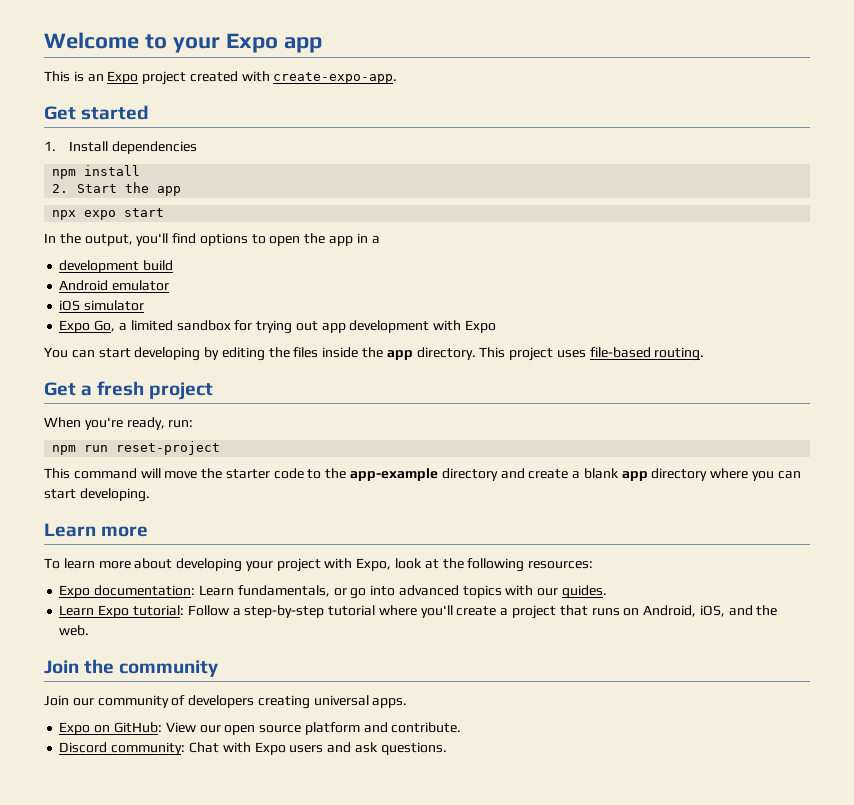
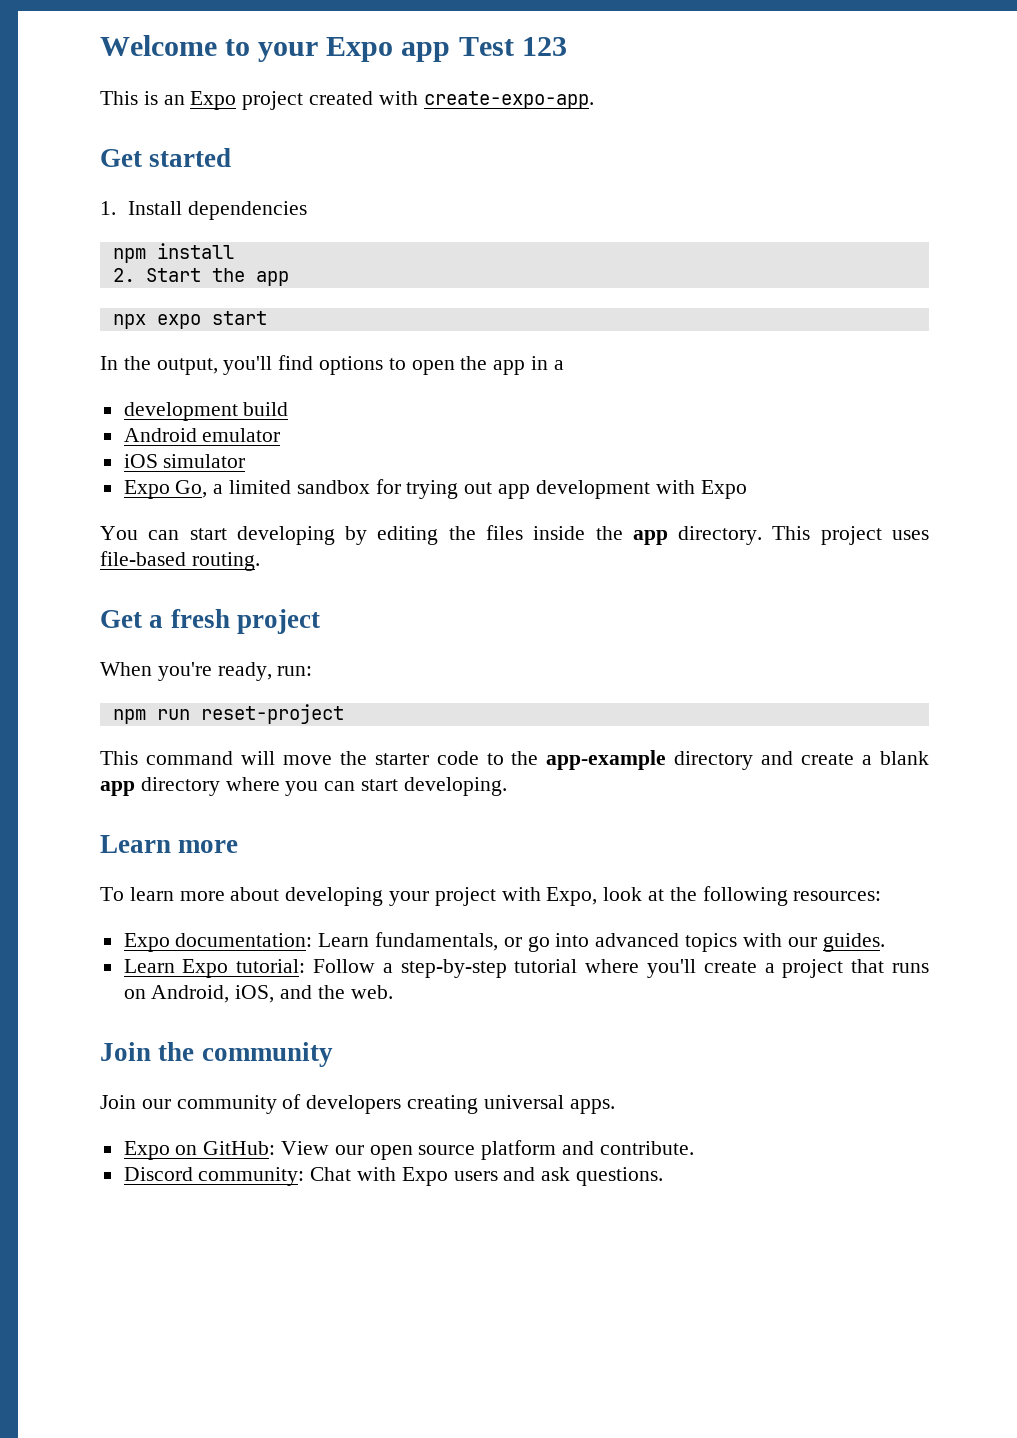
(322, 45) none -> [458,37,567,56] Test 123

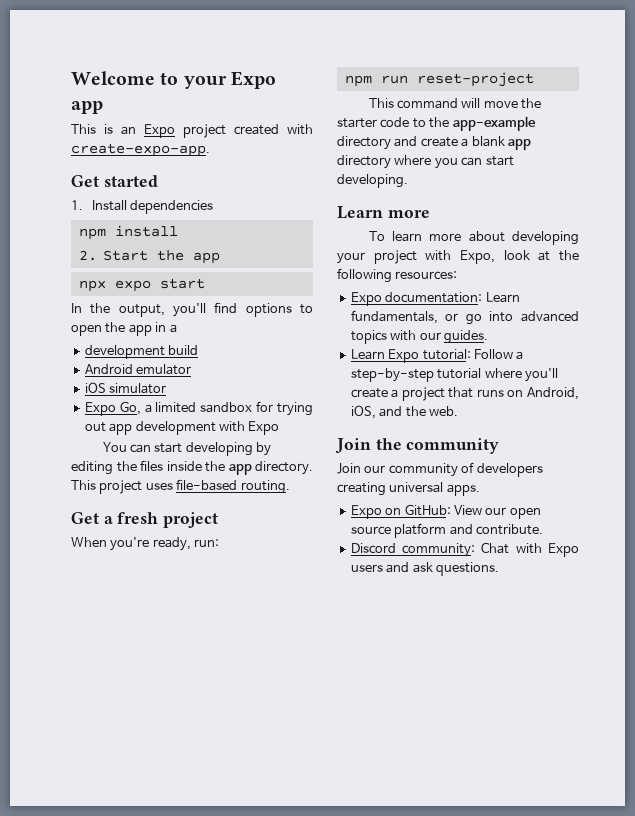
[458,37,567,56] Test 123 -> (103, 107) none

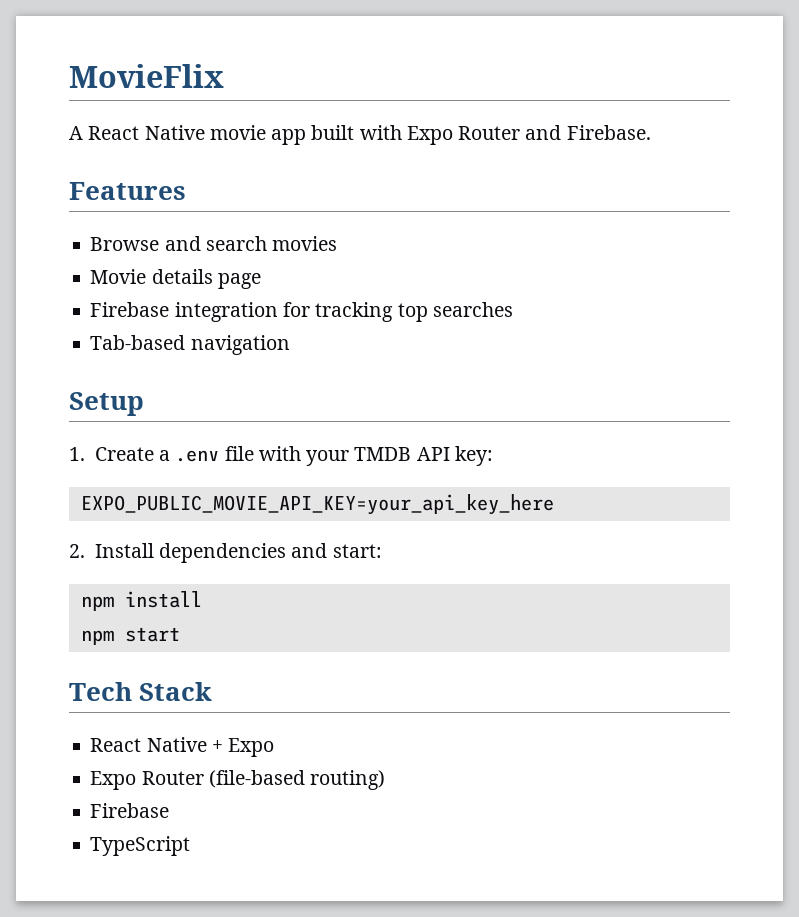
[71,71,276,89] [71,100,103,114] [71,124,313,138] [71,143,210,157] [71,175,158,187] [71,200,83,210] Welcome to your Expo app // This is an Expo project created with create-expo-app. // Get started // 1. -> [69,64,224,88] [69,125,651,145] [69,182,186,200] [90,236,338,251] [90,269,261,289] [90,302,513,322] [90,335,290,355] [69,392,144,416] [69,446,493,466] [80,494,554,515] [69,544,85,558] MovieFlix // A React Native movie app built with Expo Router and Firebase. // Features // Browse and search movies // Movie details page // Firebase integration for tracking top searches // Tab-based navigation // Setup // 1. Create a .env file with your TMDB API key: // EXPO_PUBLIC_MOVIE_API_KEY=your_api_key_here // 2.
(214, 207) none -> [291,543,382,558] and start:
[78,250,220,264] [78,278,205,292] [71,302,313,317] [71,322,177,336] [84,345,199,359] [84,364,192,375] [84,382,167,394] [84,401,313,416] [84,421,280,435] [102,442,272,456] [71,460,313,475] [71,479,290,494] [71,512,219,528] [71,537,220,551] [344,72,534,87] [368,98,542,109] [337,116,536,131] [337,136,531,150] [337,155,514,169] [337,174,408,188] [337,206,430,219] [368,231,579,245] [337,250,579,264] [337,268,458,283] [350,292,520,306] [350,310,579,325] [350,330,488,344] [350,349,524,363] [350,368,558,382] [350,387,579,401] [350,405,458,419] [335,438,500,454] [337,462,543,477] [337,482,480,496] [350,504,541,519] [350,523,543,538] [350,542,579,557] [350,562,499,576] 2. Start the app // npx expo start // In the output, you'll find options to open the app in a // development build // Android emulator // iOS simulator // Expo Go, a limited sandbox for trying out app development with Expo // You can start developing by editing the files inside the app directory. This project uses file-based routing. // Get a fresh project // When you're ready, run: // npm run reset-project // This command will move the starter code to the app-example directory and create a blank app directory where you can start developing. // Learn more // To learn more about developing your project with Expo, look at the following resources: // Expo documentation: Learn fundamentals, or go into advanced topics with our guides. // Learn Expo tutorial: Follow a step-by-step tutorial where you'll create a project that runs on Android, iOS, and the web. // Join the community // Join our community of developers creating universal apps. // Expo on GitHub: View our open source platform and contribute. // Discord community: Chat with Expo users and ask questions. -> [80,627,180,645] [69,682,213,701] [90,737,275,757] [90,770,386,790] [90,803,170,818] [90,836,191,856] npm start // Tech Stack // React Native + Expo // Expo Router (file-based routing) // Firebase // TypeScript

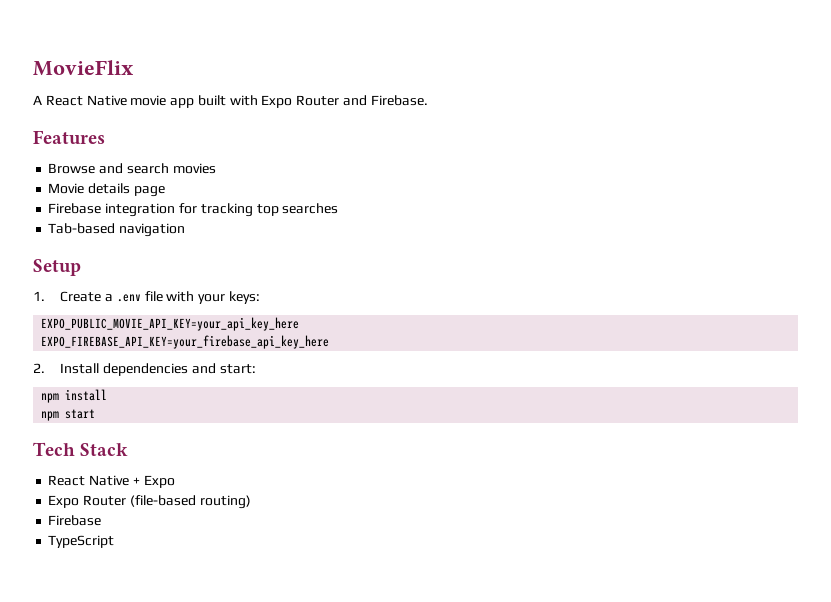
[354,446,493,466] TMDB API key: -> [229,291,261,304] keys:
(554, 504) none -> [41,335,330,349] // EXPO_FIREBASE_API_KEY=your_firebase_api_key_here

